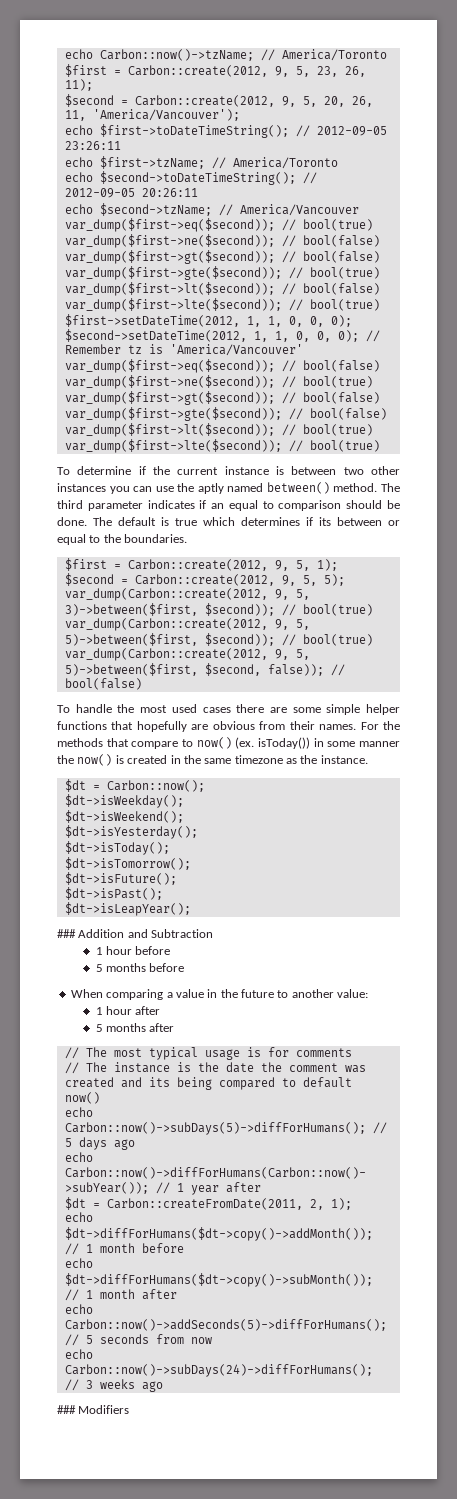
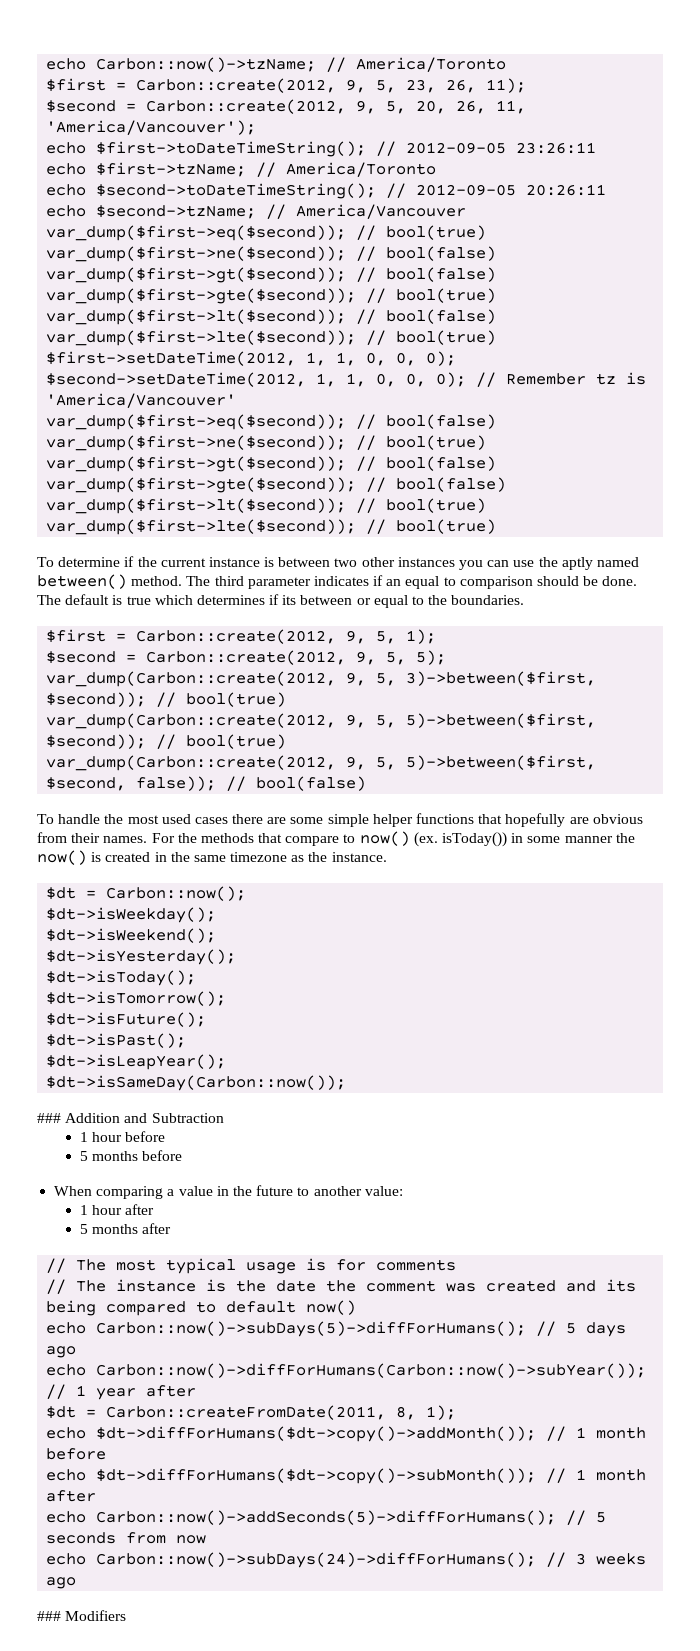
(191, 909) none -> [46,1075,347,1091] // $dt->isSameDay(Carbon::now());
[309,1199,324,1210] 2, -> [396,1406,417,1420] 8,

